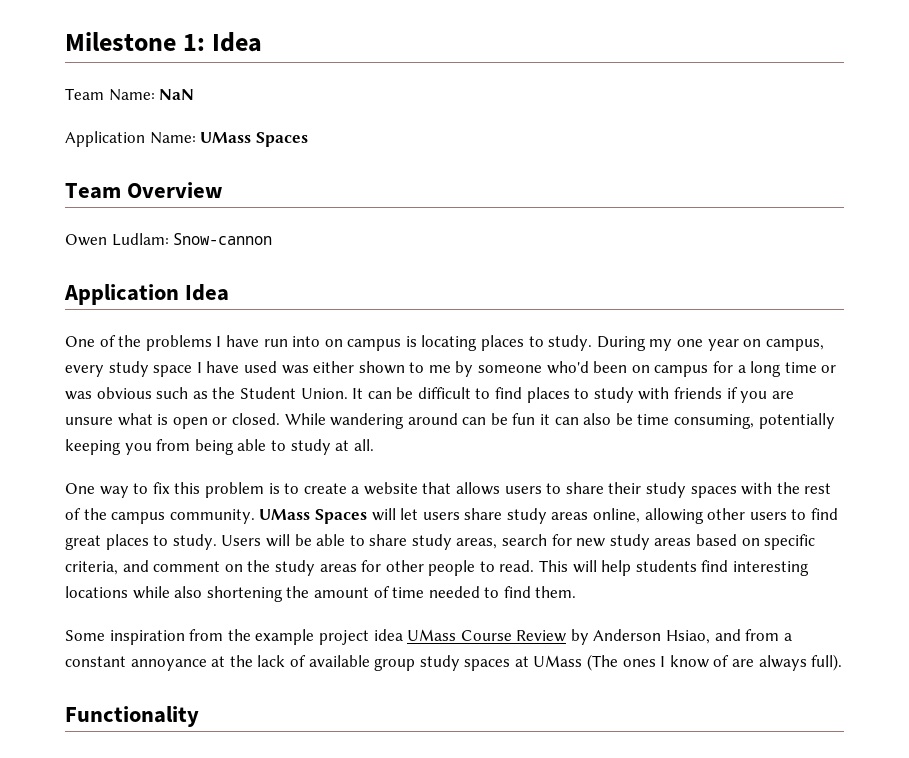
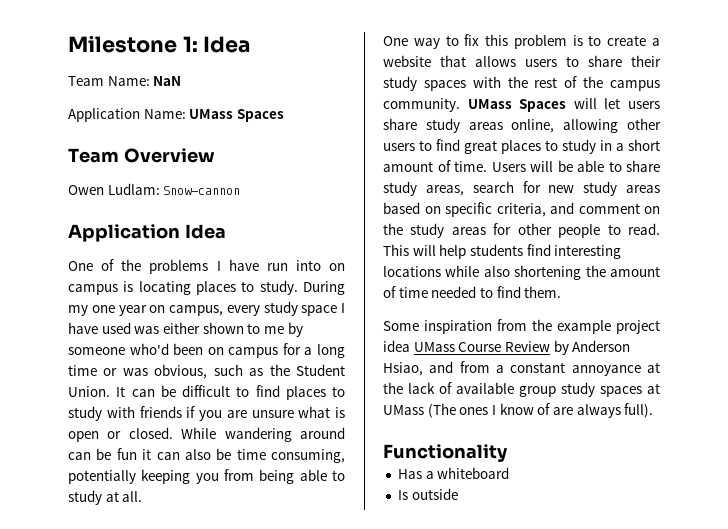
[96,387,152,399] obvious -> [154,364,208,379] obvious,
[172,534,217,550] study. -> [562,139,660,154] [383,160,487,172] study in a short amount of time.
(199, 716) none -> [397,467,510,479] [397,488,458,500] // Has a whiteboard // Is outside

